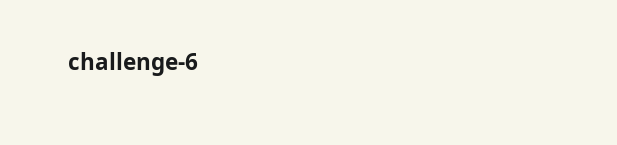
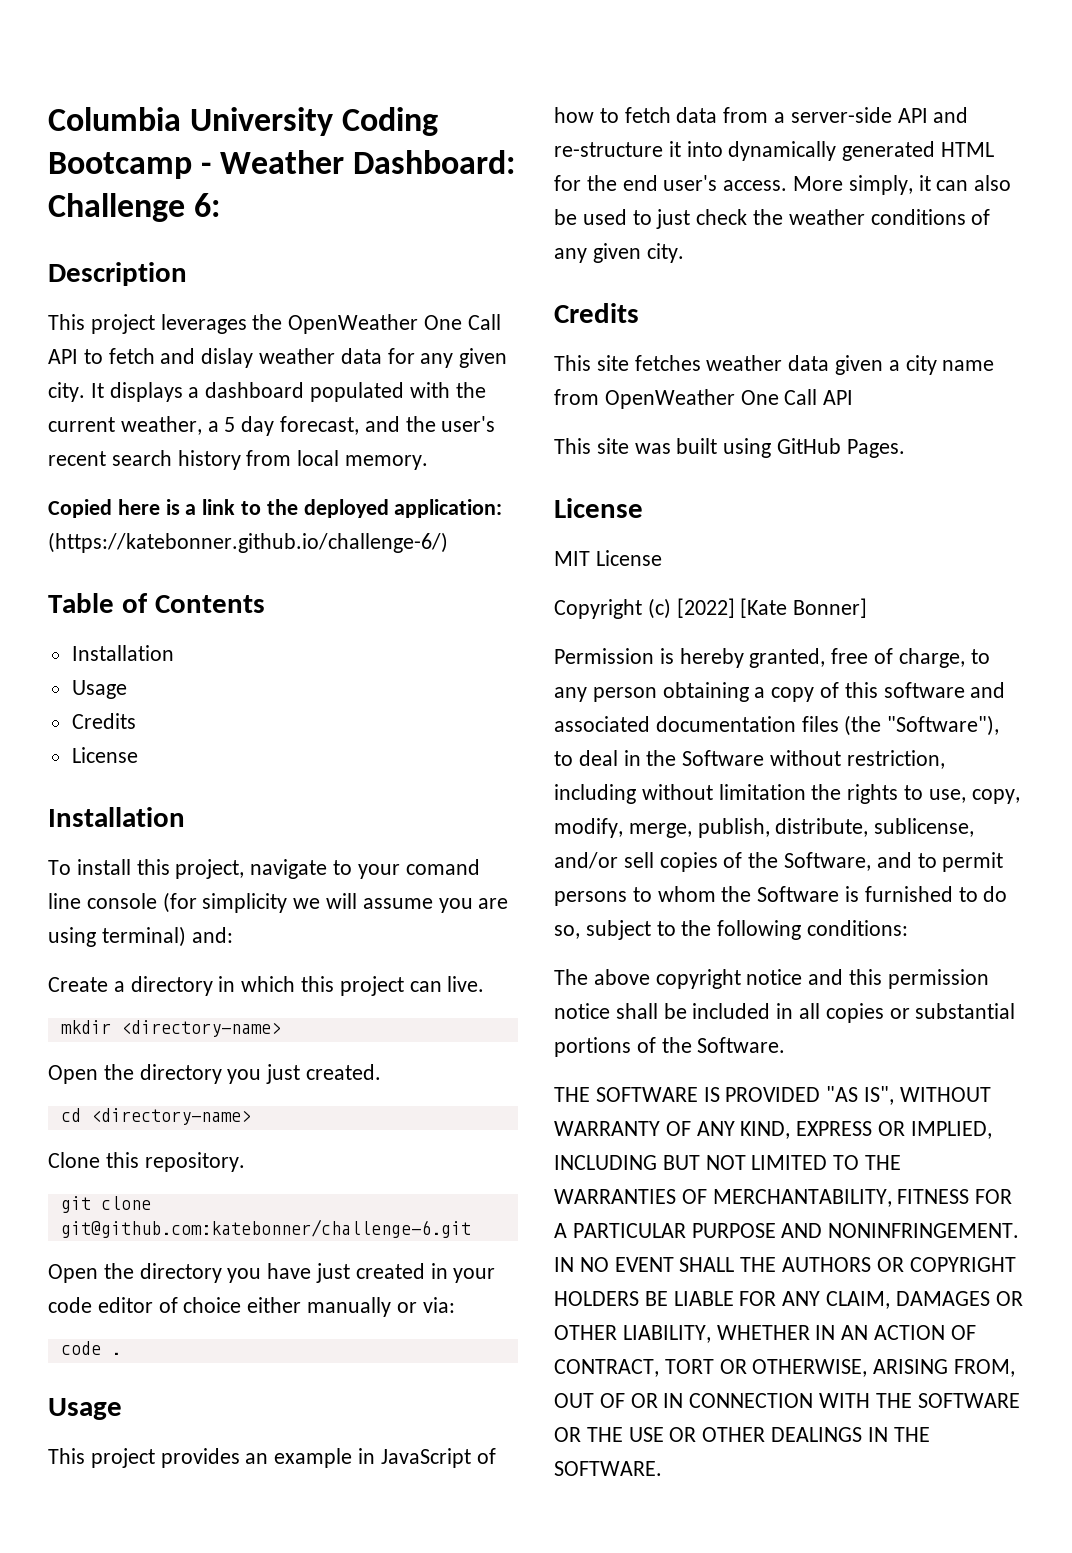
[68,52,198,76] challenge-6 -> [48,107,439,136] [48,150,516,179] [48,193,221,222] [48,262,187,286] [48,314,501,334] [48,348,508,368] [48,382,486,402] [48,416,496,436] [48,450,429,470] [48,499,503,518] [48,532,448,553] [48,593,265,613] [71,645,174,661] [71,680,127,699] [71,713,136,729] [71,747,138,763] [48,807,185,827] [48,859,480,879] [48,892,509,913] [48,926,233,947] [48,976,485,996] [60,1020,281,1037] [48,1064,382,1084] [60,1108,251,1125] [48,1152,245,1172] [60,1196,151,1213] [60,1219,471,1238] [48,1263,496,1283] [48,1297,455,1317] [60,1341,121,1355] [48,1398,122,1420] [48,1448,496,1468] [554,107,969,123] [554,141,995,161] [554,175,1012,195] [554,209,991,229] [554,243,684,263] [554,303,639,323] [554,355,995,375] [554,389,854,409] [554,438,905,458] [554,498,643,518] [554,550,662,566] [554,598,868,619] [554,648,990,668] [554,682,1006,702] [554,715,1000,736] [554,750,945,769] [554,784,1020,804] [554,818,975,838] [554,852,1004,872] [554,886,1008,906] [554,920,909,940] [554,969,989,989] [554,1003,1016,1023] [554,1037,786,1057] [554,1086,991,1105] [554,1121,992,1139] [554,1155,902,1170] [554,1189,1013,1207] [554,1223,1020,1238] [554,1257,1016,1272] [554,1291,1023,1309] [554,1325,976,1343] [554,1359,1016,1377] [554,1393,1020,1408] [554,1427,930,1442] [554,1461,662,1476] Columbia University Coding Bootcamp - Weather Dashboard: Challenge 6: // Description // This project leverages the OpenWeather One Call API to fetch and dislay weather data for any given city. It displays a dashboard populated with the current weather, a 5 day forecast, and the user's recent search history from local memory. // Copied here is a link to the deployed application: (https://katebonner.github.io/challenge-6/) // Table of Contents // Installation // Usage // Credits // License // Installation // To install this project, navigate to your comand line console (for simplicity we will assume you are using terminal) and: // Create a directory in which this project can live. // mkdir <directory-name> // Open the directory you just created. // cd <directory-name> // Clone this repository. // git clone git@github.com:katebonner/challenge-6.git // Open the directory you have just created in your code editor of choice either manually or via: // code . // Usage // This project provides an example in JavaScript of how to fetch data from a server-side API and re-structure it into dynamically generated HTML for the end user's access. More simply, it can also be used to just check the weather conditions of any given city. // Credits // This site fetches weather data given a city name from OpenWeather One Call API // This site was built using GitHub Pages. // License // MIT License // Copyright (c) [2022] [Kate Bonner] // Permission is hereby granted, free of charge, to any person obtaining a copy of this software and associated documentation files (the "Software"), to deal in the Software without restriction, including without limitation the rights to use, copy, modify, merge, publish, distribute, sublicense, and/or sell copies of the Software, and to permit persons to whom the Software is furnished to do so, subject to the following conditions: // The above copyright notice and this permission notice shall be included in all copies or substantial portions of the Software. // THE SOFTWARE IS PROVIDED "AS IS", WITHOUT WARRANTY OF ANY KIND, EXPRESS OR IMPLIED, INCLUDING BUT NOT LIMITED TO THE WARRANTIES OF MERCHANTABILITY, FITNESS FOR A PARTICULAR PURPOSE AND NONINFRINGEMENT. IN NO EVENT SHALL THE AUTHORS OR COPYRIGHT HOLDERS BE LIABLE FOR ANY CLAIM, DAMAGES OR OTHER LIABILITY, WHETHER IN AN ACTION OF CONTRACT, TORT OR OTHERWISE, ARISING FROM, OUT OF OR IN CONNECTION WITH THE SOFTWARE OR THE USE OR OTHER DEALINGS IN THE SOFTWARE.

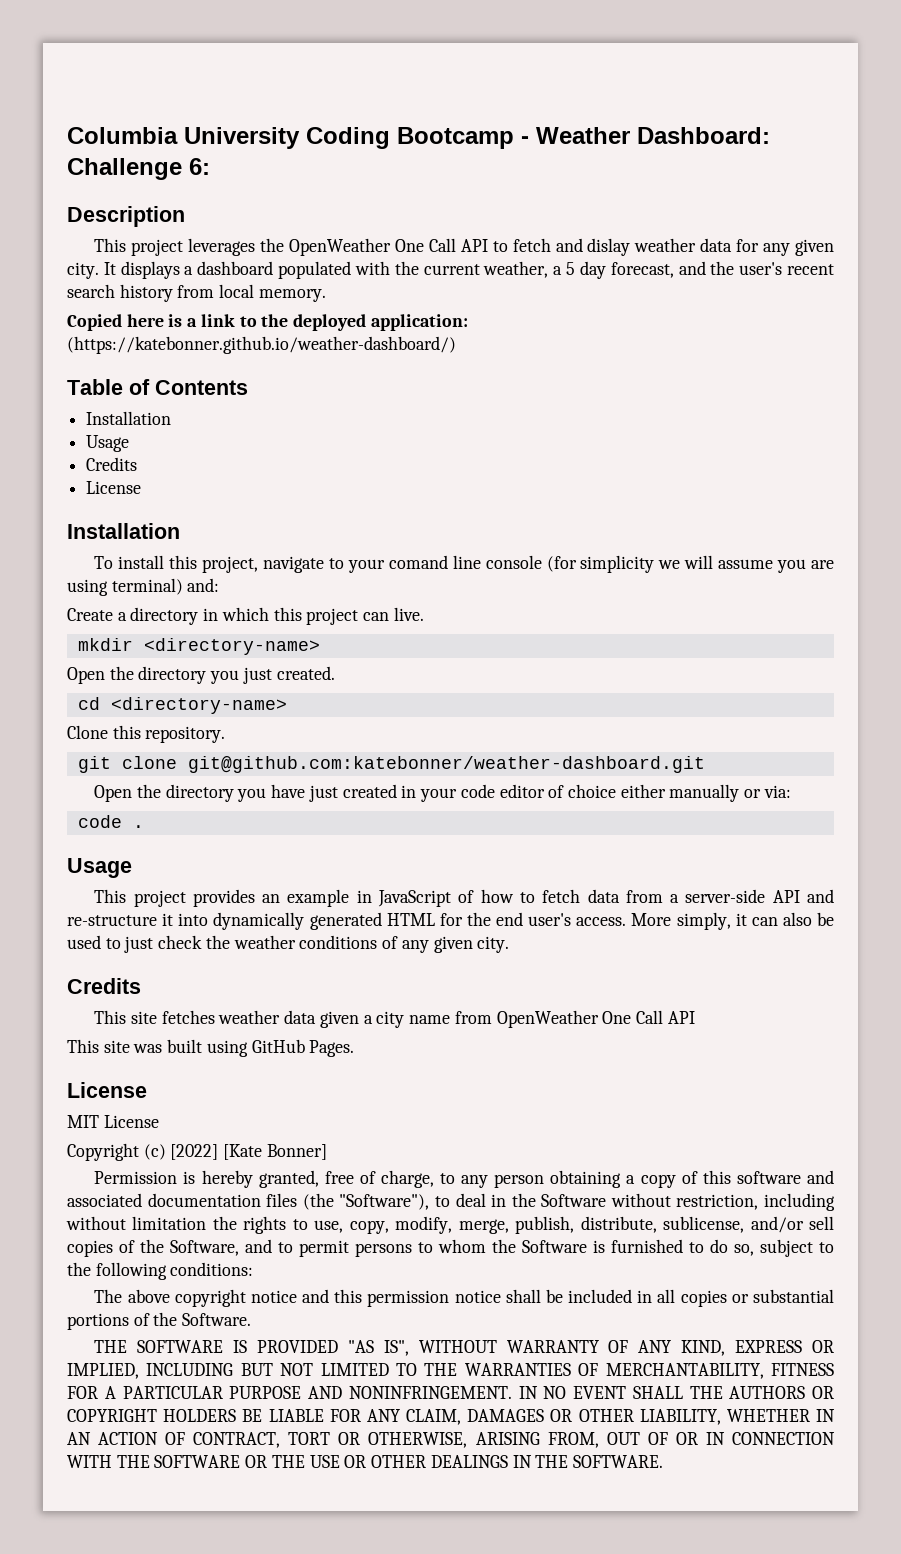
[48,532,448,553] (https://katebonner.github.io/challenge-6/) -> [67,336,456,354] (https://katebonner.github.io/weather-dashboard/)
[60,1219,471,1238] git@github.com:katebonner/challenge-6.git -> [187,756,705,773] git@github.com:katebonner/weather-dashboard.git

